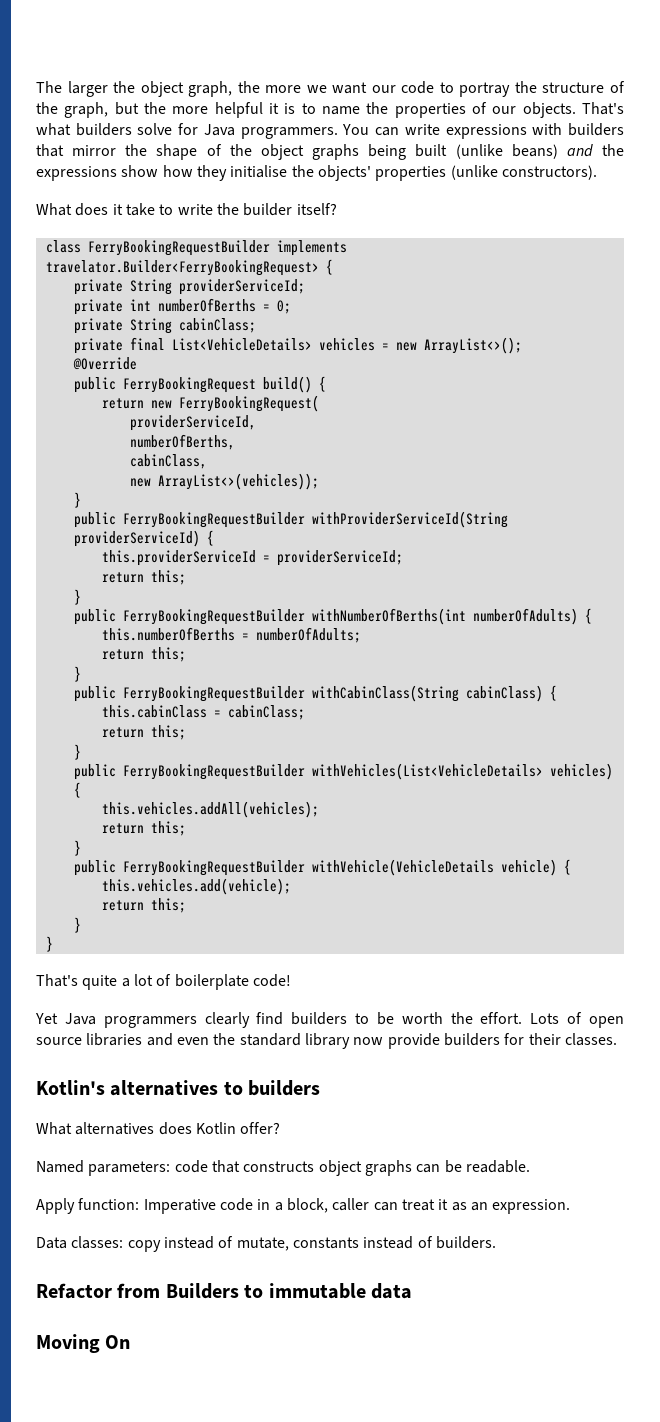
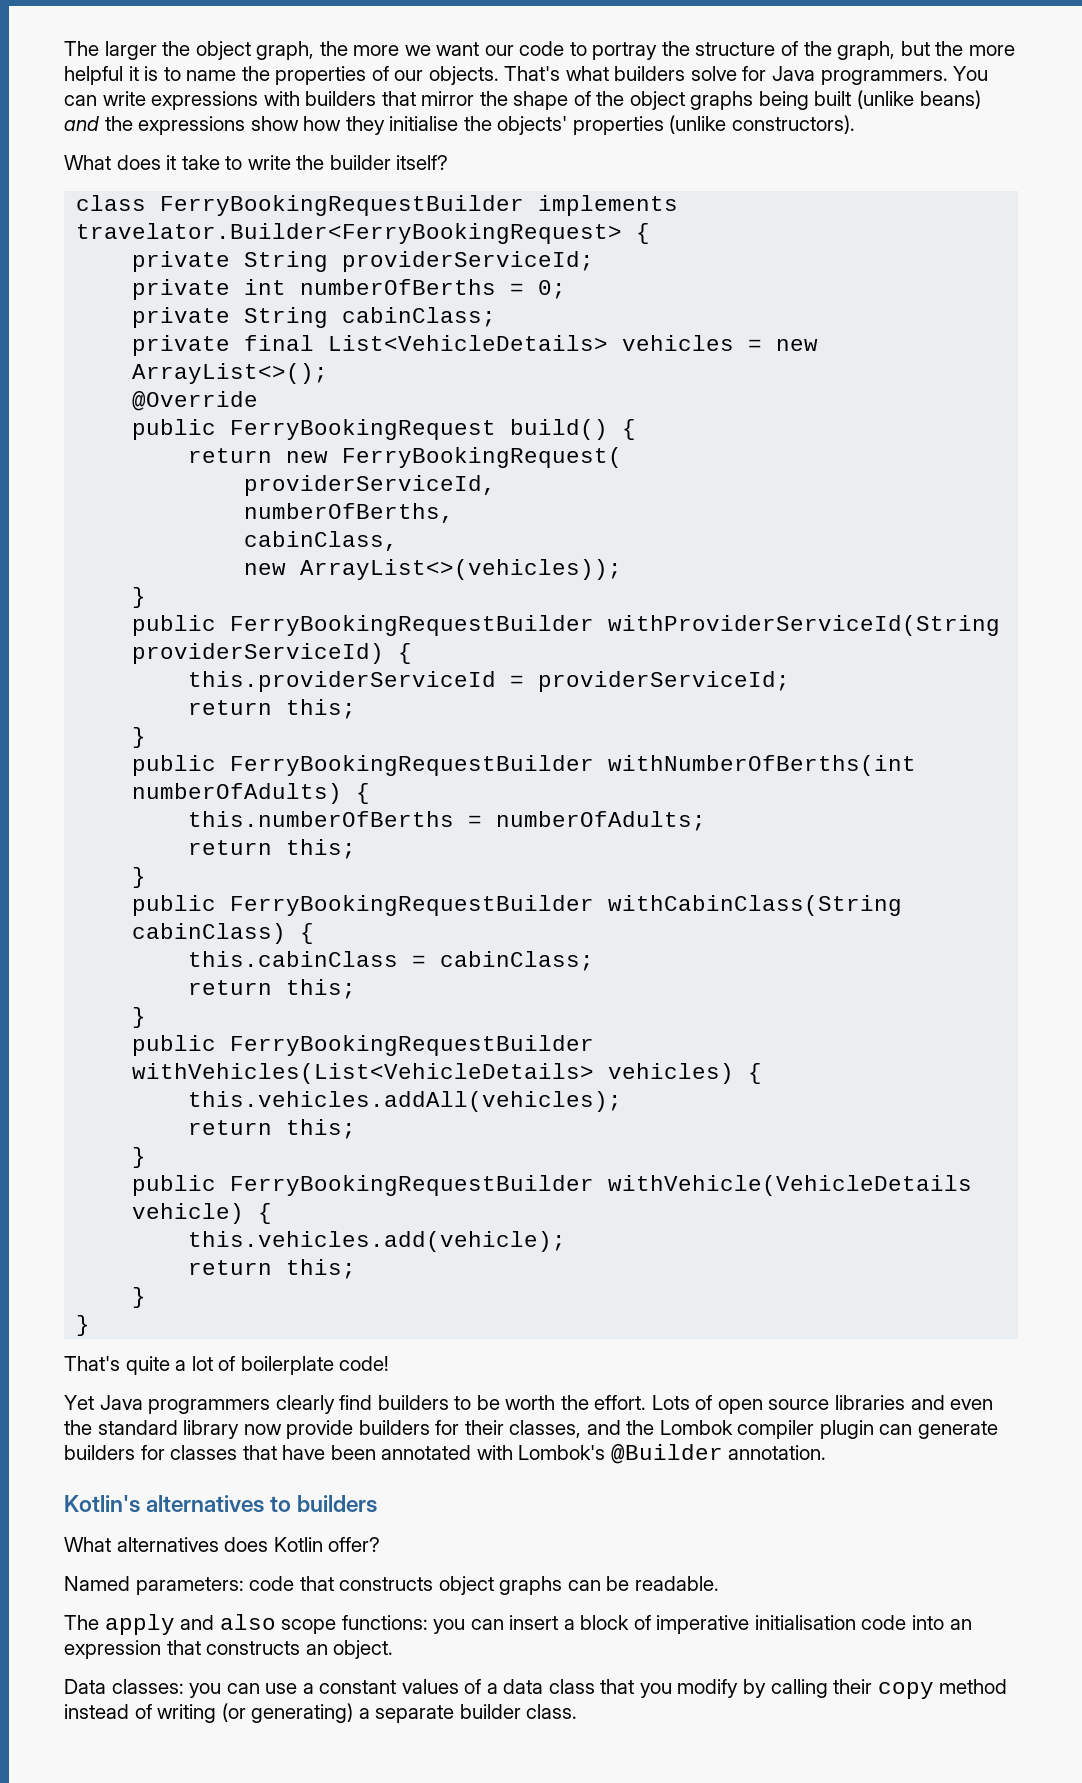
[564,1033,617,1046] classes. -> [509,1420,999,1439] [64,1444,827,1464] classes, and the Lombok compiler plugin can generate builders for classes that have been annotated with Lombok's @Builder annotation.
[36,1198,571,1214] [36,1236,496,1252] [36,1283,412,1299] [36,1334,131,1353] Apply function: Imperative code in a block, caller can treat it as an expression. // Data classes: copy instead of mutate, constants instead of builders. // Refactor from Builders to immutable data // Moving On -> [64,1614,972,1635] [64,1640,394,1659] [64,1679,1008,1699] [64,1703,578,1723] The apply and also scope functions: you can insert a block of imperative initialisation code into an expression that constructs an object. // Data classes: you can use a constant values of a data class that you modify by calling their copy method instead of writing (or generating) a separate builder class.

